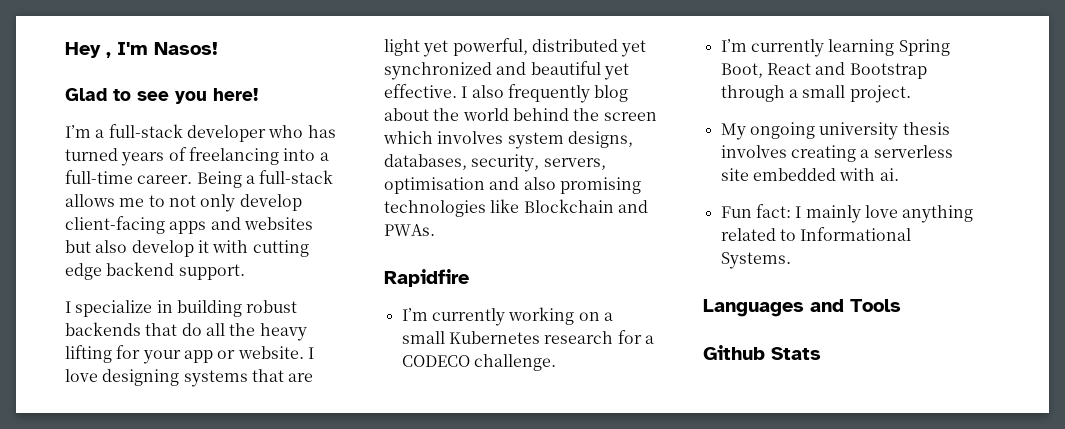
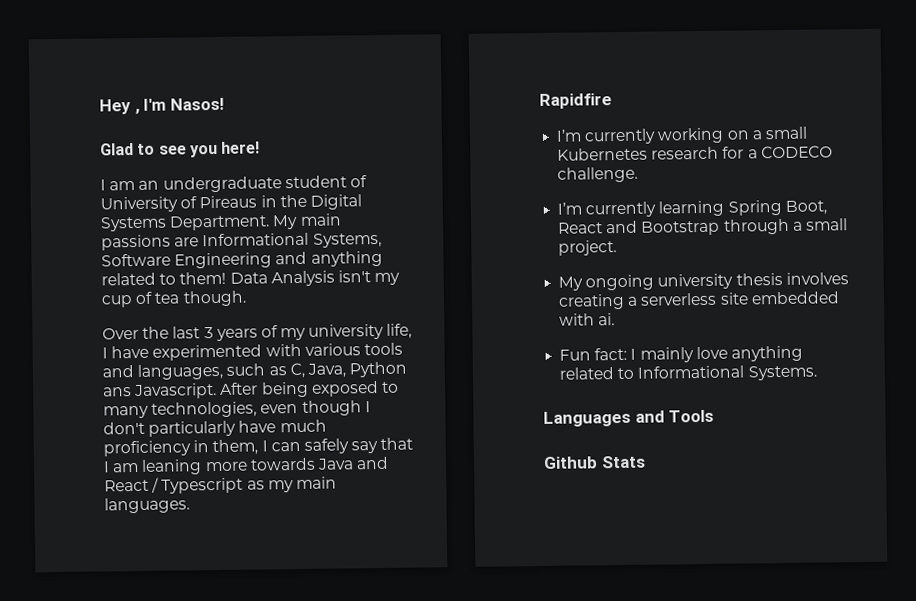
[65,124,336,142] [65,147,329,166] [65,170,334,188] [65,194,302,212] [65,216,313,234] [65,240,309,257] [65,262,245,280] [65,300,298,317] [65,322,307,341] [65,345,314,364] [65,369,314,387] [384,38,647,57] [384,61,629,80] [384,84,629,103] [384,108,657,121] [383,131,633,149] [384,154,606,172] [384,177,641,194] [384,199,648,217] [384,224,435,236] I’m a full-stack developer who has turned years of freelancing into a full-time career. Being a full-stack allows me to not only develop client-facing apps and websites but also develop it with cutting edge backend support. // I specialize in building robust backends that do all the heavy lifting for your app or website. I love designing systems that are light yet powerful, distributed yet synchronized and beautiful yet effective. I also frequently blog about the world behind the screen which involves system designs, databases, security, servers, optimisation and also promising technologies like Blockchain and PWAs. -> [100,175,367,193] [100,194,362,213] [100,213,342,232] [101,232,382,251] [101,250,383,269] [101,270,401,287] [101,290,247,308] [102,323,413,342] [102,342,403,361] [102,361,408,380] [103,380,399,400] [103,400,371,419] [103,419,327,437] [103,437,414,457] [103,456,390,475] [104,476,337,494] [104,497,190,514] I am an undergraduate student of University of Pireaus in the Digital Systems Department. My main passions are Informational Systems, Software Engineering and anything related to them! Data Analysis isn't my cup of tea though. // Over the last 3 years of my university life, I have experimented with various tools and languages, such as C, Java, Python ans Javascript. After being exposed to many technologies, even though I don't particularly have much proficiency in them, I can safely say that I am leaning more towards Java and React / Typescript as my main languages.

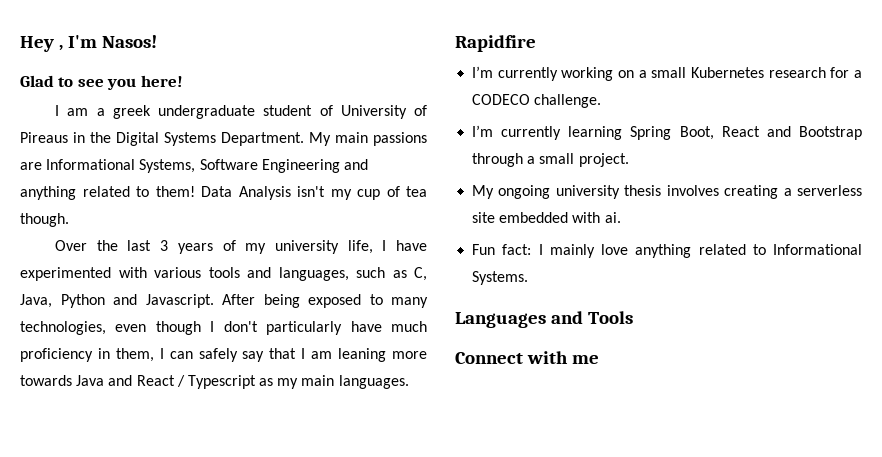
[138,180,160,190] an -> [96,105,151,119] a greek
[103,387,132,397] ans -> [113,294,137,305] and
[543,455,646,469] Github Stats -> [455,351,599,364] Connect with me

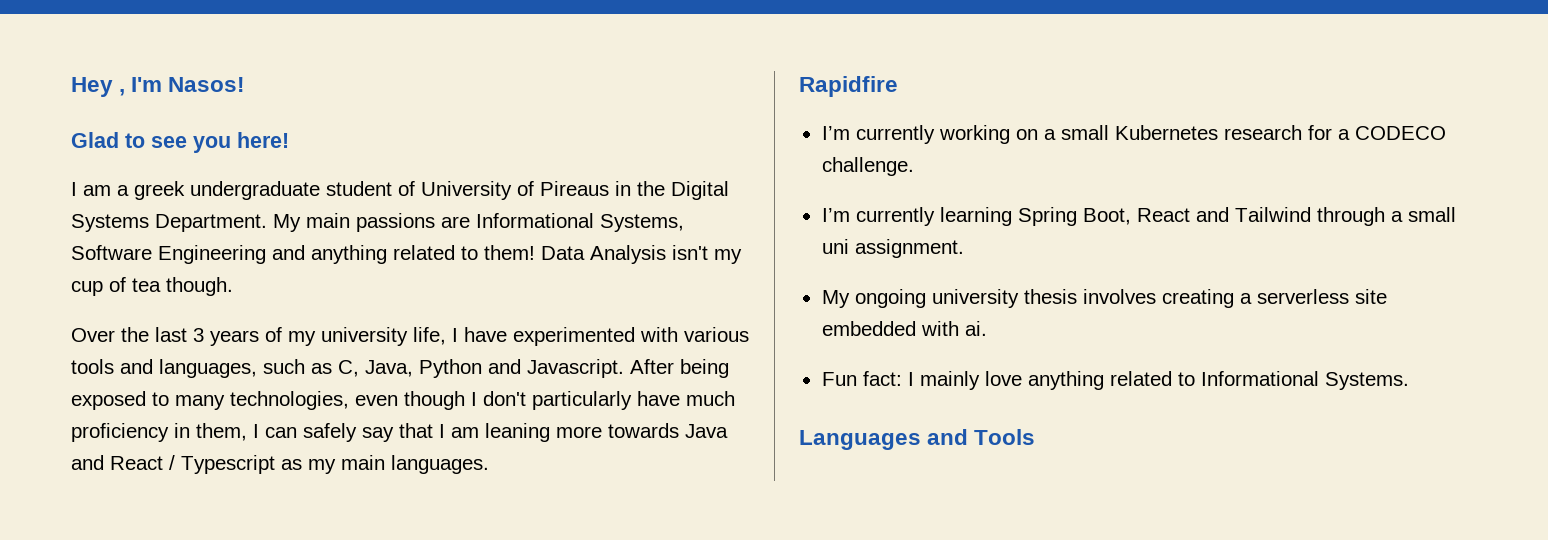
[799,126,862,140] Bootstrap -> [1234,207,1311,222] Tailwind
[578,153,629,167] project. -> [821,239,964,258] uni assignment.
[455,351,599,364] // Connect with me -> (1036, 437) none

